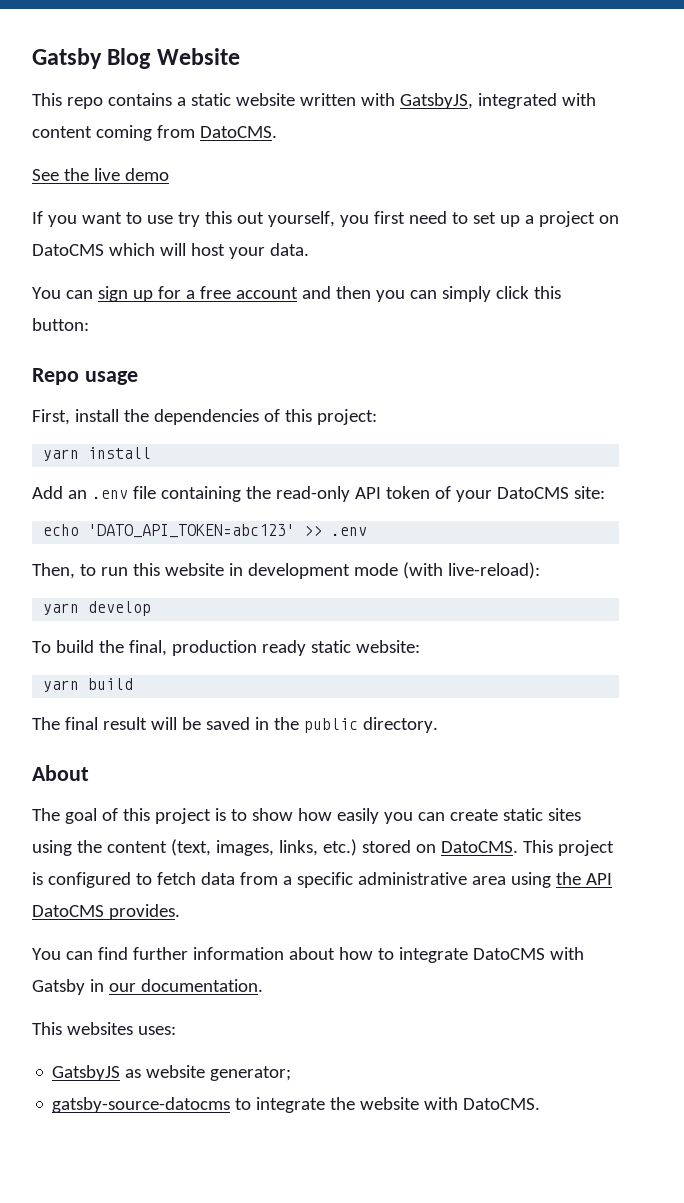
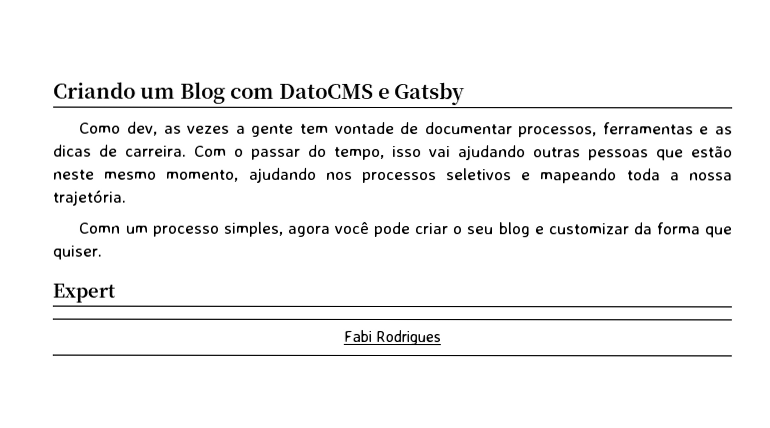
[32,48,240,69] [32,93,596,109] [32,125,277,141] [32,168,169,181] [32,211,619,227] [32,243,309,259] [32,286,561,302] [32,318,89,331] [32,368,138,385] [32,409,377,425] [43,447,152,461] [32,486,605,502] [43,524,368,538] [32,562,540,579] [43,601,152,616] [32,640,420,656] [43,678,134,692] [32,717,438,733] [32,765,89,781] [32,808,581,824] [32,839,614,856] [32,872,612,888] [32,904,180,920] [32,947,584,963] [32,979,263,995] [32,1022,176,1035] [52,1065,292,1081] [52,1097,541,1113] Gatsby Blog Website // This repo contains a static website written with GatsbyJS, integrated with content coming from DatoCMS. // See the live demo // If you want to use try this out yourself, you first need to set up a project on DatoCMS which will host your data. // You can sign up for a free account and then you can simply click this button: // Repo usage // First, install the dependencies of this project: // yarn install // Add an .env file containing the read-only API token of your DatoCMS site: // echo 'DATO_API_TOKEN=abc123' >> .env // Then, to run this website in development mode (with live-reload): // yarn develop // To build the final, production ready static website: // yarn build // The final result will be saved in the public directory. // About // The goal of this project is to show how easily you can create static sites using the content (text, images, links, etc.) stored on DatoCMS. This project is configured to fetch data from a specific administrative area using the API DatoCMS provides. // You can find further information about how to integrate DatoCMS with Gatsby in our documentation. // This websites uses: // GatsbyJS as website generator; // gatsby-source-datocms to integrate the website with DatoCMS. -> [53,81,466,106] [79,121,734,138] [53,144,733,161] [53,167,733,184] [53,189,127,206] [78,221,732,238] [52,245,102,260] [52,283,116,303] [342,329,442,346] Criando um Blog com DatoCMS e Gatsby // Como dev, as vezes a gente tem vontade de documentar processos, ferramentas e as dicas de carreira. Com o passar do tempo, isso vai ajudando outras pessoas que estão neste mesmo momento, ajudando nos processos seletivos e mapeando toda a nossa trajetória. // Comn um processo simples, agora você pode criar o seu blog e customizar da forma que quiser. // Expert // Fabi Rodrigues

